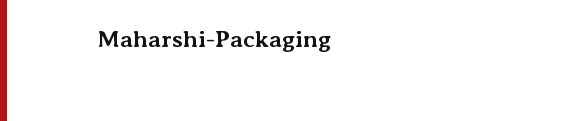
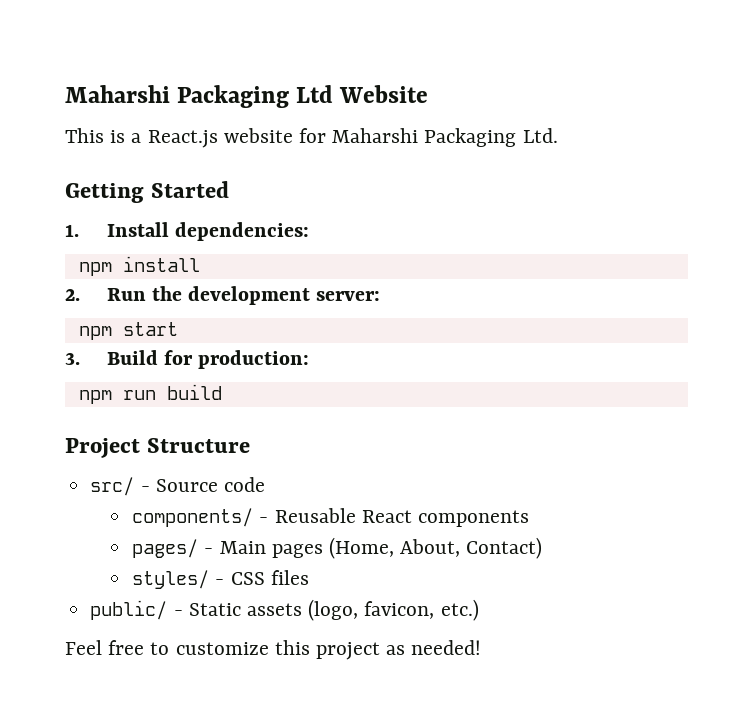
[98,31,331,52] Maharshi-Packaging -> [65,85,429,108] [65,128,558,148] [65,181,229,203] [65,222,309,241] [78,256,200,276] [65,286,381,305] [78,322,178,340] [65,350,310,369] [78,384,222,404] [65,438,250,458] [90,477,265,496] [132,508,529,527] [132,537,543,559] [132,570,309,589] [90,599,479,621] [65,640,482,660] Maharshi Packaging Ltd Website // This is a React.js website for Maharshi Packaging Ltd. // Getting Started // 1. Install dependencies: // npm install // 2. Run the development server: // npm start // 3. Build for production: // npm run build // Project Structure // src/ - Source code // components/ - Reusable React components // pages/ - Main pages (Home, About, Contact) // styles/ - CSS files // public/ - Static assets (logo, favicon, etc.) // Feel free to customize this project as needed!

